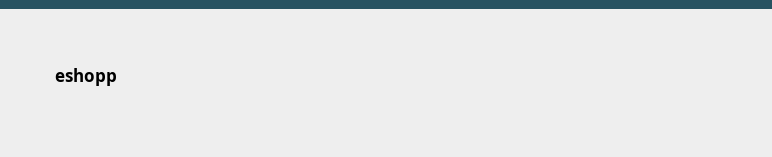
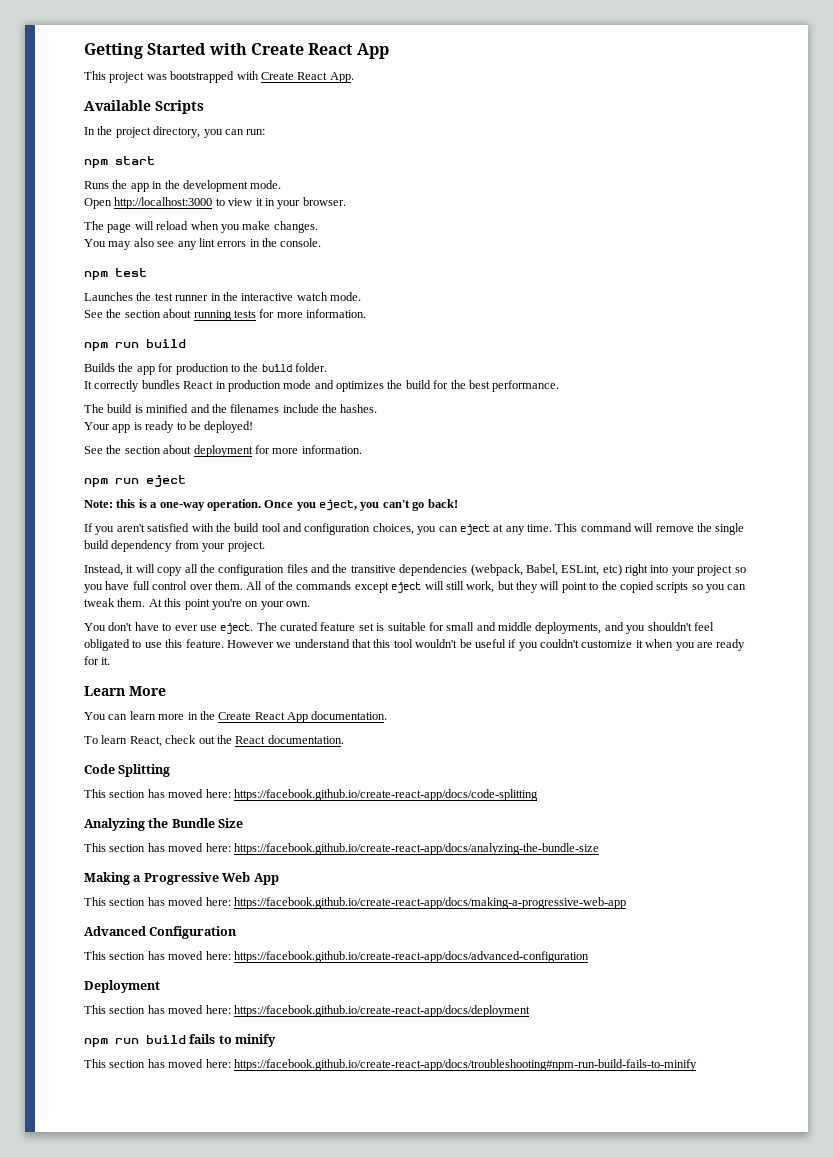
[55,68,117,86] eshopp -> [84,43,389,59] [84,71,354,83] [84,100,204,114] [84,126,266,138] [84,156,155,168] [84,180,282,192] [84,197,346,209] [84,221,318,233] [84,238,322,250] [84,268,147,280] [84,292,361,301] [84,309,366,321] [84,339,186,351] [84,363,327,375] [84,380,560,392] [84,404,378,413] [84,421,254,433] [84,445,362,457] [84,475,186,487] [84,499,458,511] [84,523,745,535] [84,540,265,552] [84,564,746,576] [84,581,747,593] [84,598,310,610] [84,622,714,634] [84,639,746,651] [84,656,111,665] [84,686,166,696] [84,711,388,723] [84,735,344,747] [84,764,171,777] [84,789,538,801] [84,818,244,831] [84,843,599,855] [84,872,279,885] [84,897,626,909] [84,926,238,939] [84,951,589,963] [84,980,160,993] [84,1005,530,1017] [84,1034,277,1047] [84,1059,697,1071] Getting Started with Create React App // This project was bootstrapped with Create React App. // Available Scripts // In the project directory, you can run: // npm start // Runs the app in the development mode. // Open http://localhost:3000 to view it in your browser. // The page will reload when you make changes. // You may also see any lint errors in the console. // npm test // Launches the test runner in the interactive watch mode. // See the section about running tests for more information. // npm run build // Builds the app for production to the build folder. // It correctly bundles React in production mode and optimizes the build for the best performance. // The build is minified and the filenames include the hashes. // Your app is ready to be deployed! // See the section about deployment for more information. // npm run eject // Note: this is a one-way operation. Once you eject, you can't go back! // If you aren't satisfied with the build tool and configuration choices, you can eject at any time. This command will remove the single build dependency from your project. // Instead, it will copy all the configuration files and the transitive dependencies (webpack, Babel, ESLint, etc) right into your project so you have full control over them. All of the commands except eject will still work, but they will point to the copied scripts so you can tweak them. At this point you're on your own. // You don't have to ever use eject. The curated feature set is suitable for small and middle deployments, and you shouldn't feel obligated to use this feature. However we understand that this tool wouldn't be useful if you couldn't customize it when you are ready for it. // Learn More // You can learn more in the Create React App documentation. // To learn React, check out the React documentation. // Code Splitting // This section has moved here: https://facebook.github.io/create-react-app/docs/code-splitting // Analyzing the Bundle Size // This section has moved here: https://facebook.github.io/create-react-app/docs/analyzing-the-bundle-size // Making a Progressive Web App // This section has moved here: https://facebook.github.io/create-react-app/docs/making-a-progressive-web-app // Advanced Configuration // This section has moved here: https://facebook.github.io/create-react-app/docs/advanced-configuration // Deployment // This section has moved here: https://facebook.github.io/create-react-app/docs/deployment // npm run build fails to minify // This section has moved here: https://facebook.github.io/create-react-app/docs/troubleshooting#npm-run-build-fails-to-minify

